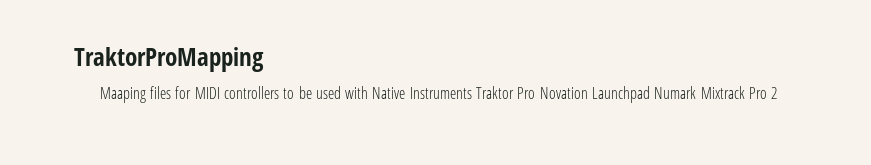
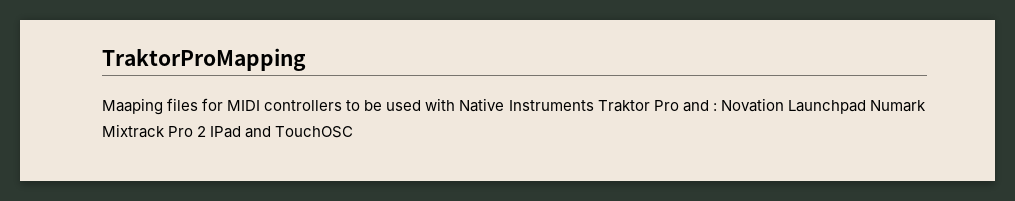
(536, 93) none -> [682,100,717,112] and :
(778, 93) none -> [210,126,354,138] IPad and TouchOSC

